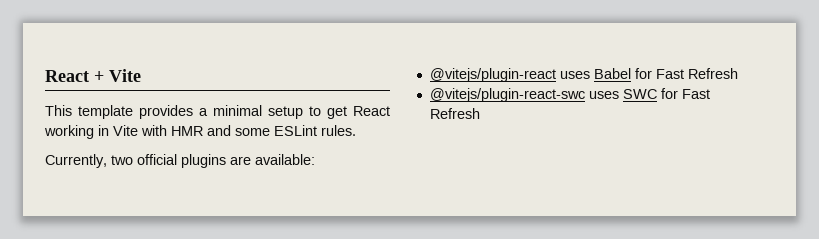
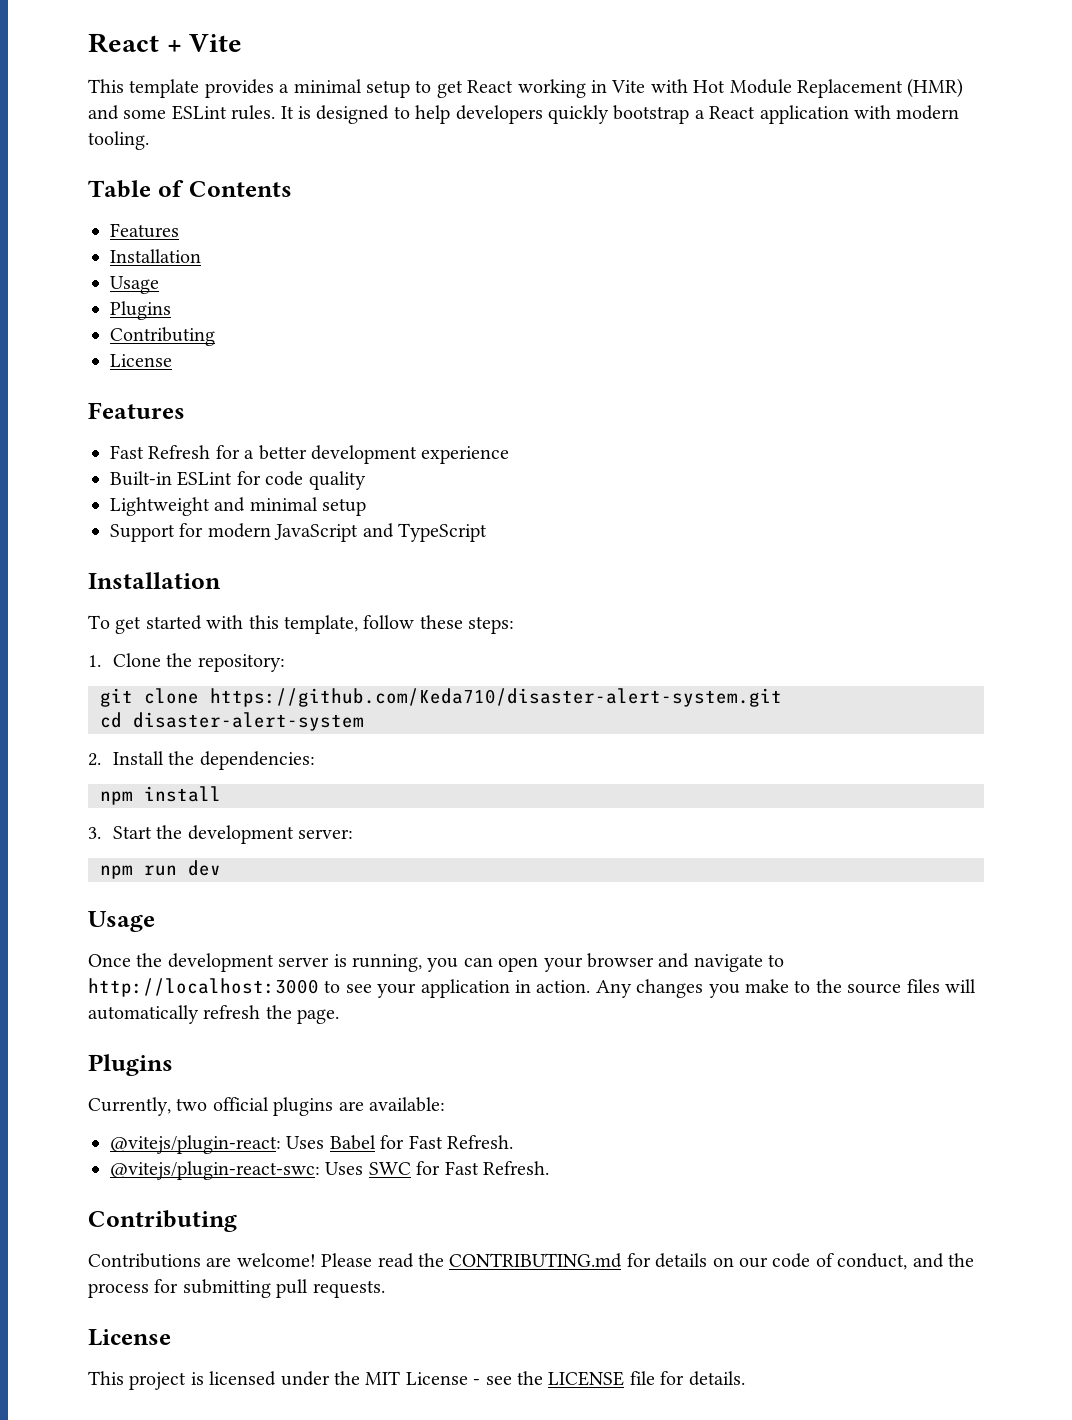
[171,126,203,136] HMR -> [693,78,964,98] Hot Module Replacement (HMR)
(356, 130) none -> [280,105,960,124] [88,131,149,150] [88,180,292,198] [110,223,179,238] [110,249,201,263] [110,276,159,294] [110,301,171,320] [110,327,215,346] [110,354,172,367] [88,402,185,419] [110,445,510,464] [110,471,366,490] [110,497,367,516] [110,523,487,542] [88,572,221,589] [88,615,515,634] [88,653,285,672] [100,688,782,707] [100,712,364,731] [88,751,315,770] [100,786,221,805] [88,825,354,844] [100,860,221,879] [88,911,155,932] [88,953,785,972] [88,978,976,998] [88,1005,340,1024] [88,1054,173,1076] It is designed to help developers quickly bootstrap a React application with modern tooling. // Table of Contents // Features // Installation // Usage // Plugins // Contributing // License // Features // Fast Refresh for a better development experience // Built-in ESLint for code quality // Lightweight and minimal setup // Support for modern JavaScript and TypeScript // Installation // To get started with this template, follow these steps: // 1. Clone the repository: // git clone https://github.com/Keda710/disaster-alert-system.git // cd disaster-alert-system // 2. Install the dependencies: // npm install // 3. Start the development server: // npm run dev // Usage // Once the development server is running, you can open your browser and navigate to http://localhost:3000 to see your application in action. Any changes you make to the source files will automatically refresh the page. // Plugins
[429,68,590,82] @vitejs/plugin-react uses -> [110,1135,325,1154] @vitejs/plugin-react: Uses
[687,68,738,79] [429,88,710,102] [429,108,480,119] Refresh // @vitejs/plugin-react-swc uses SWC for Fast Refresh -> [446,1135,513,1149] [110,1161,549,1180] [88,1210,237,1232] [88,1253,974,1270] [88,1279,385,1298] [88,1329,171,1346] [88,1371,745,1390] Refresh. // @vitejs/plugin-react-swc: Uses SWC for Fast Refresh. // Contributing // Contributions are welcome! Please read the CONTRIBUTING.md for details on our code of conduct, and the process for submitting pull requests. // License // This project is licensed under the MIT License - see the LICENSE file for details.

